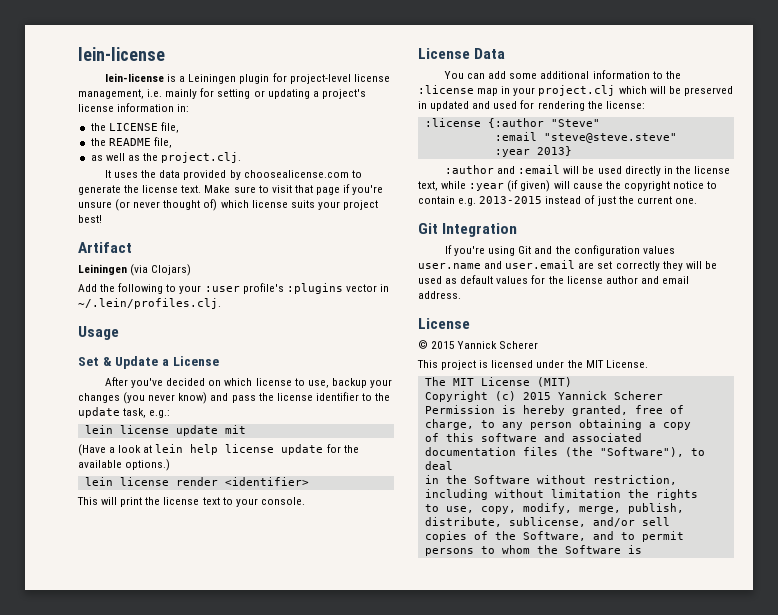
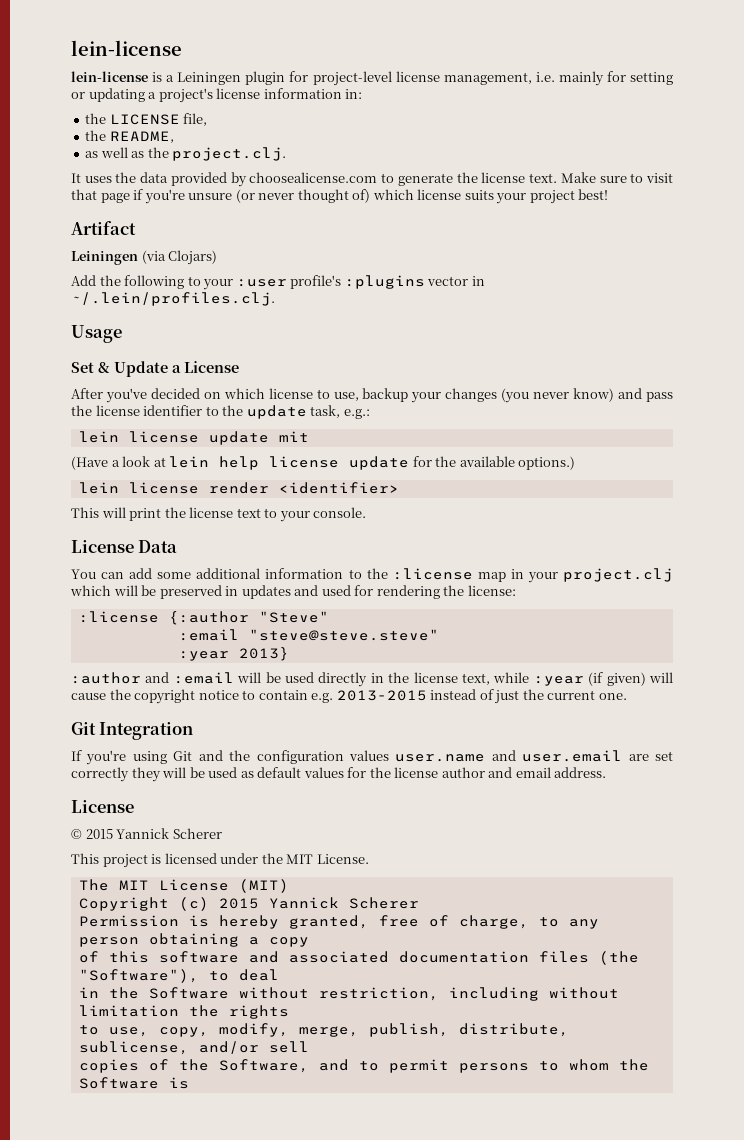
[108,137,172,148] README file, -> [109,131,174,143] README,
[430,101,470,111] updated -> [241,585,291,599] updates

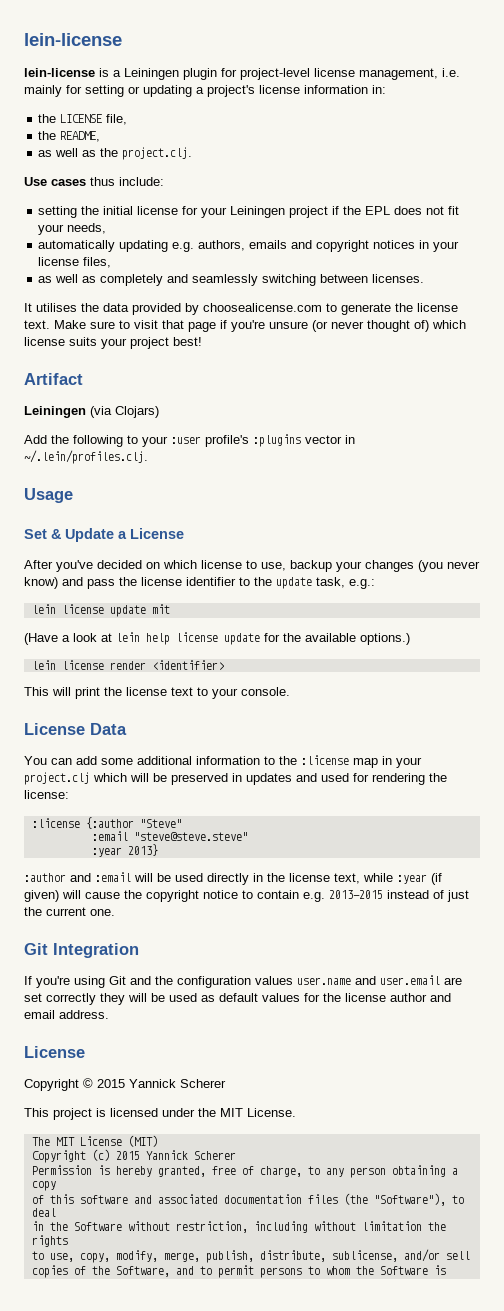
(287, 154) none -> [24,177,164,186] [38,206,460,218] [38,223,107,235] [38,240,460,252] [38,257,112,268] [38,274,425,286] // Use cases thus include: // setting the initial license for your Leiningen project if the EPL does not fit your needs, // automatically updating e.g. authors, emails and copyright notices in your license files, // as well as completely and seamlessly switching between licenses.
[84,176,112,183] uses -> [36,303,77,312] utilises
(134, 806) none -> [24,1079,79,1091] Copyright

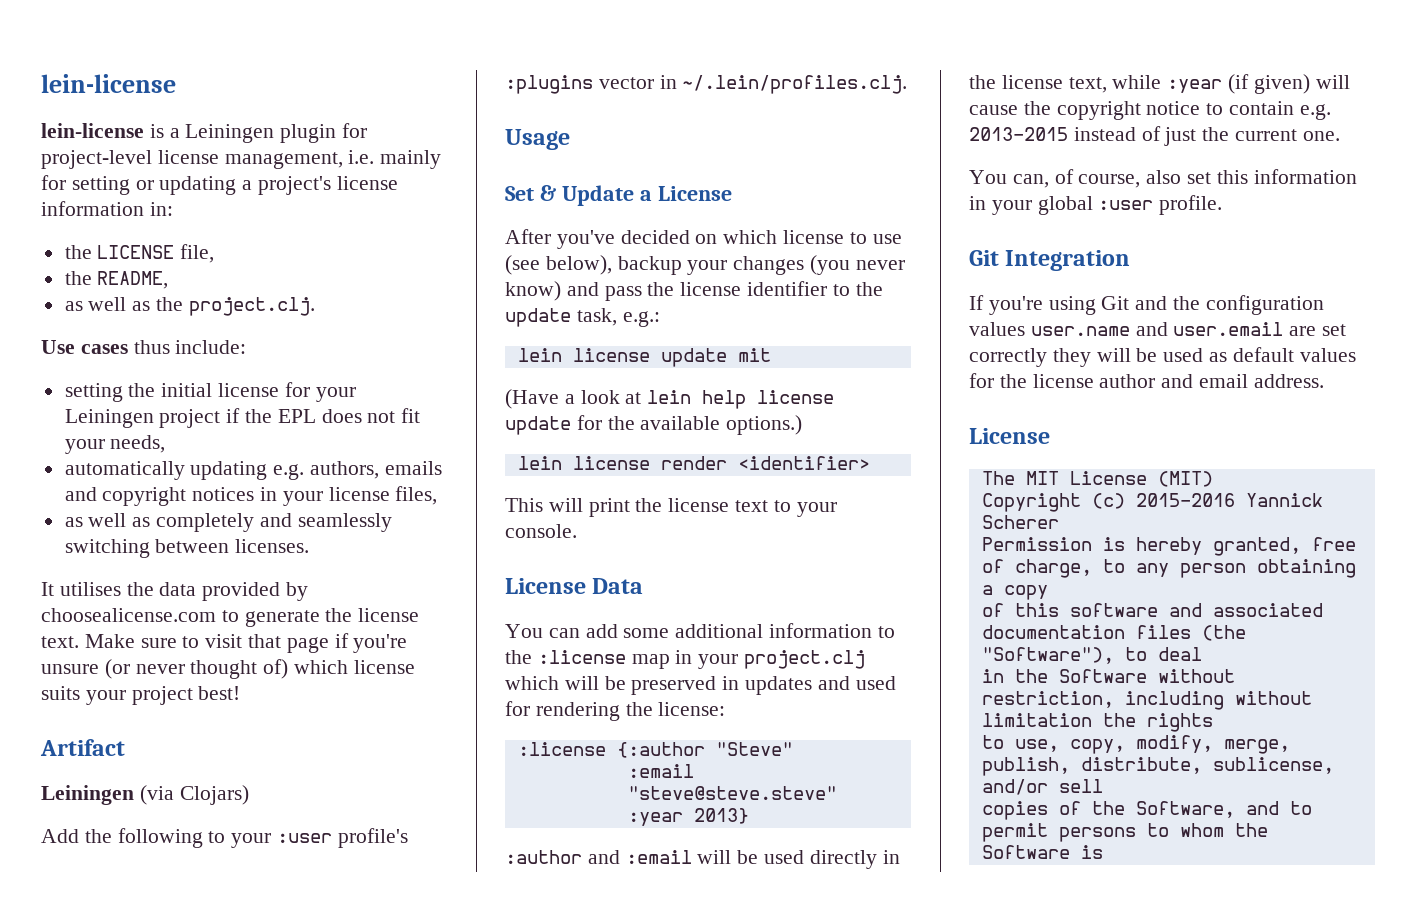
[261,562,286,571] use, -> [872,234,902,244] [505,255,612,275] use (see below),
(115, 912) none -> [969,169,1357,188] [969,195,1223,215] // You can, of course, also set this information in your global :user profile.
[24,1078,226,1091] [24,1108,296,1120] // Copyright © 2015 Yannick Scherer // This project is licensed under the MIT License. -> (1050, 436) none
[115,1151,140,1160] 2015 -> [1135,493,1235,507] 2015-2016

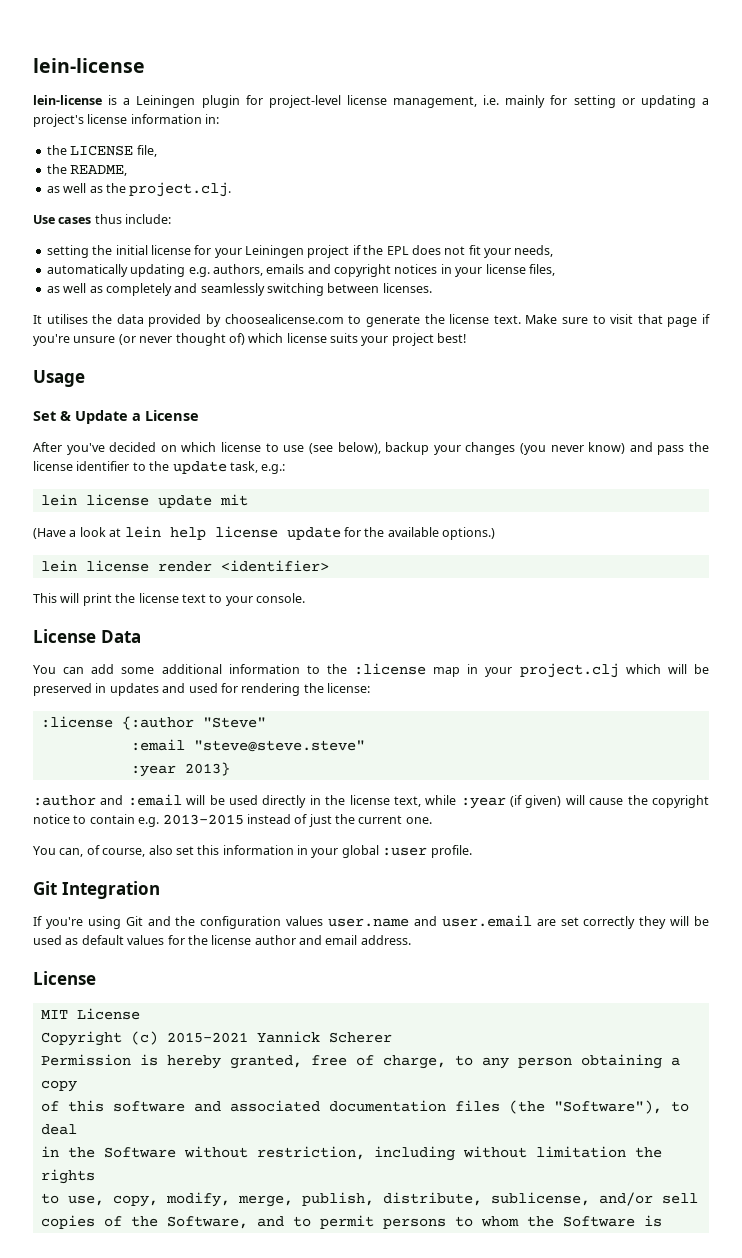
[40,739,125,756] [41,785,249,805] [41,828,408,848] [505,75,908,94] // Artifact // Leiningen (via Clojars) // Add the following to your :user profile's :plugins vector in ~/.lein/profiles.clj. -> (467, 338) none
[981,471,1015,485] The -> (96, 978) none
[1157,471,1213,487] (MIT) -> (140, 1014) none
[1135,493,1235,507] 2015-2016 -> [166,1032,248,1043] 2015-2021

